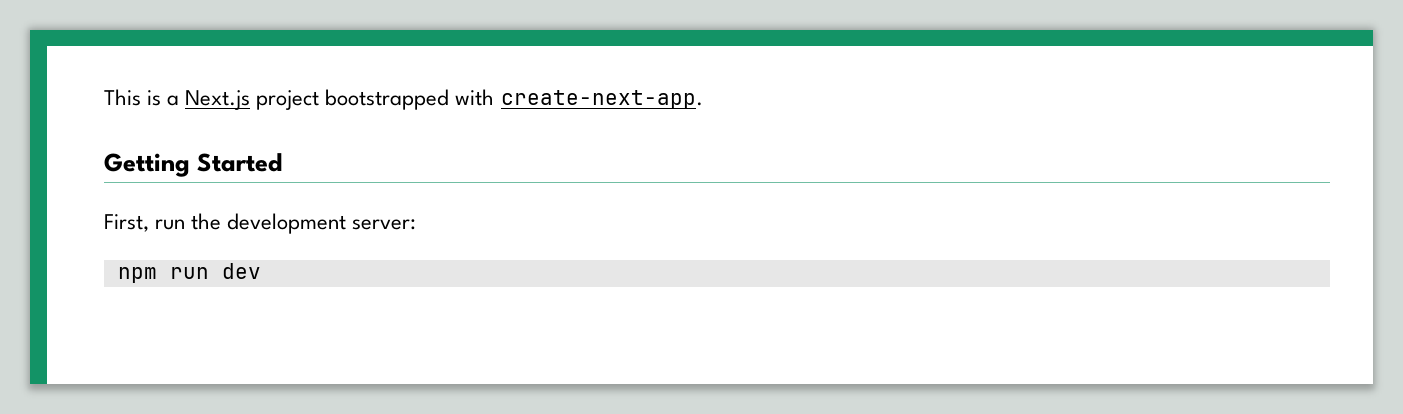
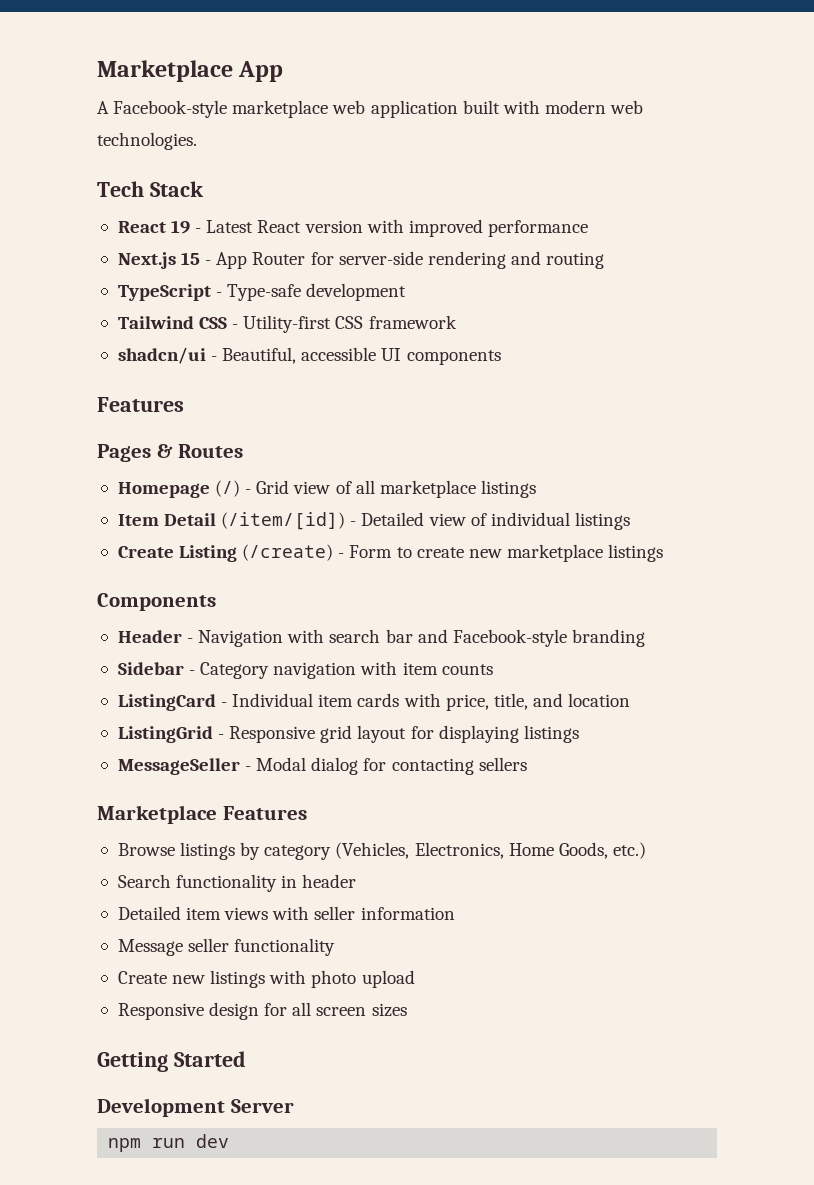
[104,89,703,110] [104,153,284,177] [104,213,417,234] This is a Next.js project bootstrapped with create-next-app. // Getting Started // First, run the development server: -> [97,60,284,82] [97,100,644,118] [97,132,197,150] [97,181,204,197] [117,219,588,237] [117,251,605,269] [117,283,407,301] [117,315,457,333] [117,347,501,365] [97,397,184,412] [97,444,244,462] [117,480,536,498] [117,512,630,530] [117,544,664,562] [97,593,216,611] [117,629,645,647] [117,661,493,679] [117,693,631,711] [117,725,579,743] [117,757,527,775] [97,805,307,824] [117,842,646,860] [117,874,357,892] [117,906,455,920] [117,938,336,956] [117,970,415,988] [117,1002,407,1020] [97,1051,246,1072] [97,1098,294,1117] Marketplace App // A Facebook-style marketplace web application built with modern web technologies. // Tech Stack // React 19 - Latest React version with improved performance // Next.js 15 - App Router for server-side rendering and routing // TypeScript - Type-safe development // Tailwind CSS - Utility-first CSS framework // shadcn/ui - Beautiful, accessible UI components // Features // Pages & Routes // Homepage (/) - Grid view of all marketplace listings // Item Detail (/item/[id]) - Detailed view of individual listings // Create Listing (/create) - Form to create new marketplace listings // Components // Header - Navigation with search bar and Facebook-style branding // Sidebar - Category navigation with item counts // ListingCard - Individual item cards with price, title, and location // ListingGrid - Responsive grid layout for displaying listings // MessageSeller - Modal dialog for contacting sellers // Marketplace Features // Browse listings by category (Vehicles, Electronics, Home Goods, etc.) // Search functionality in header // Detailed item views with seller information // Message seller functionality // Create new listings with photo upload // Responsive design for all screen sizes // Getting Started // Development Server

